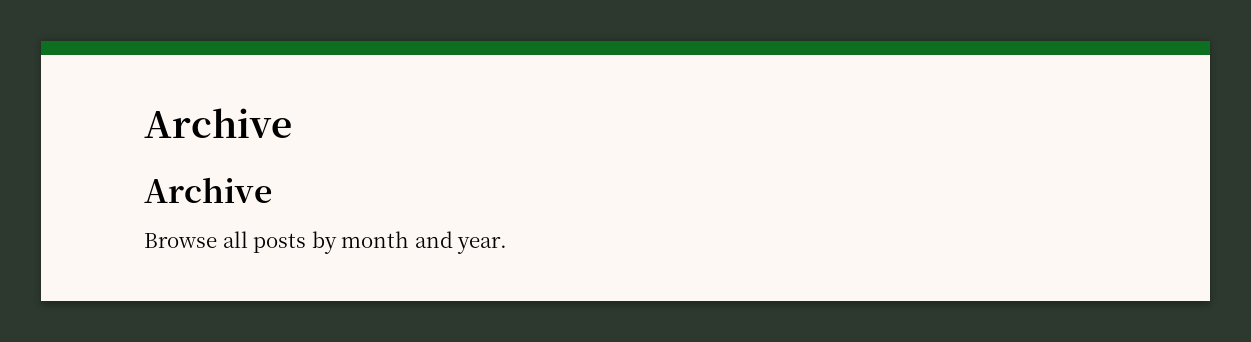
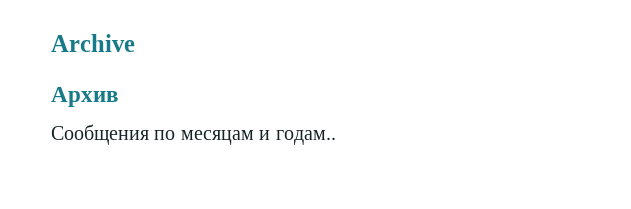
[144,108,292,138] [144,177,272,203] [144,231,508,254] Archive // Archive // Browse all posts by month and year. -> [51,34,135,52] [51,87,118,107] [51,124,336,145] Archive // Архив // Сообщения по месяцам и годам..

